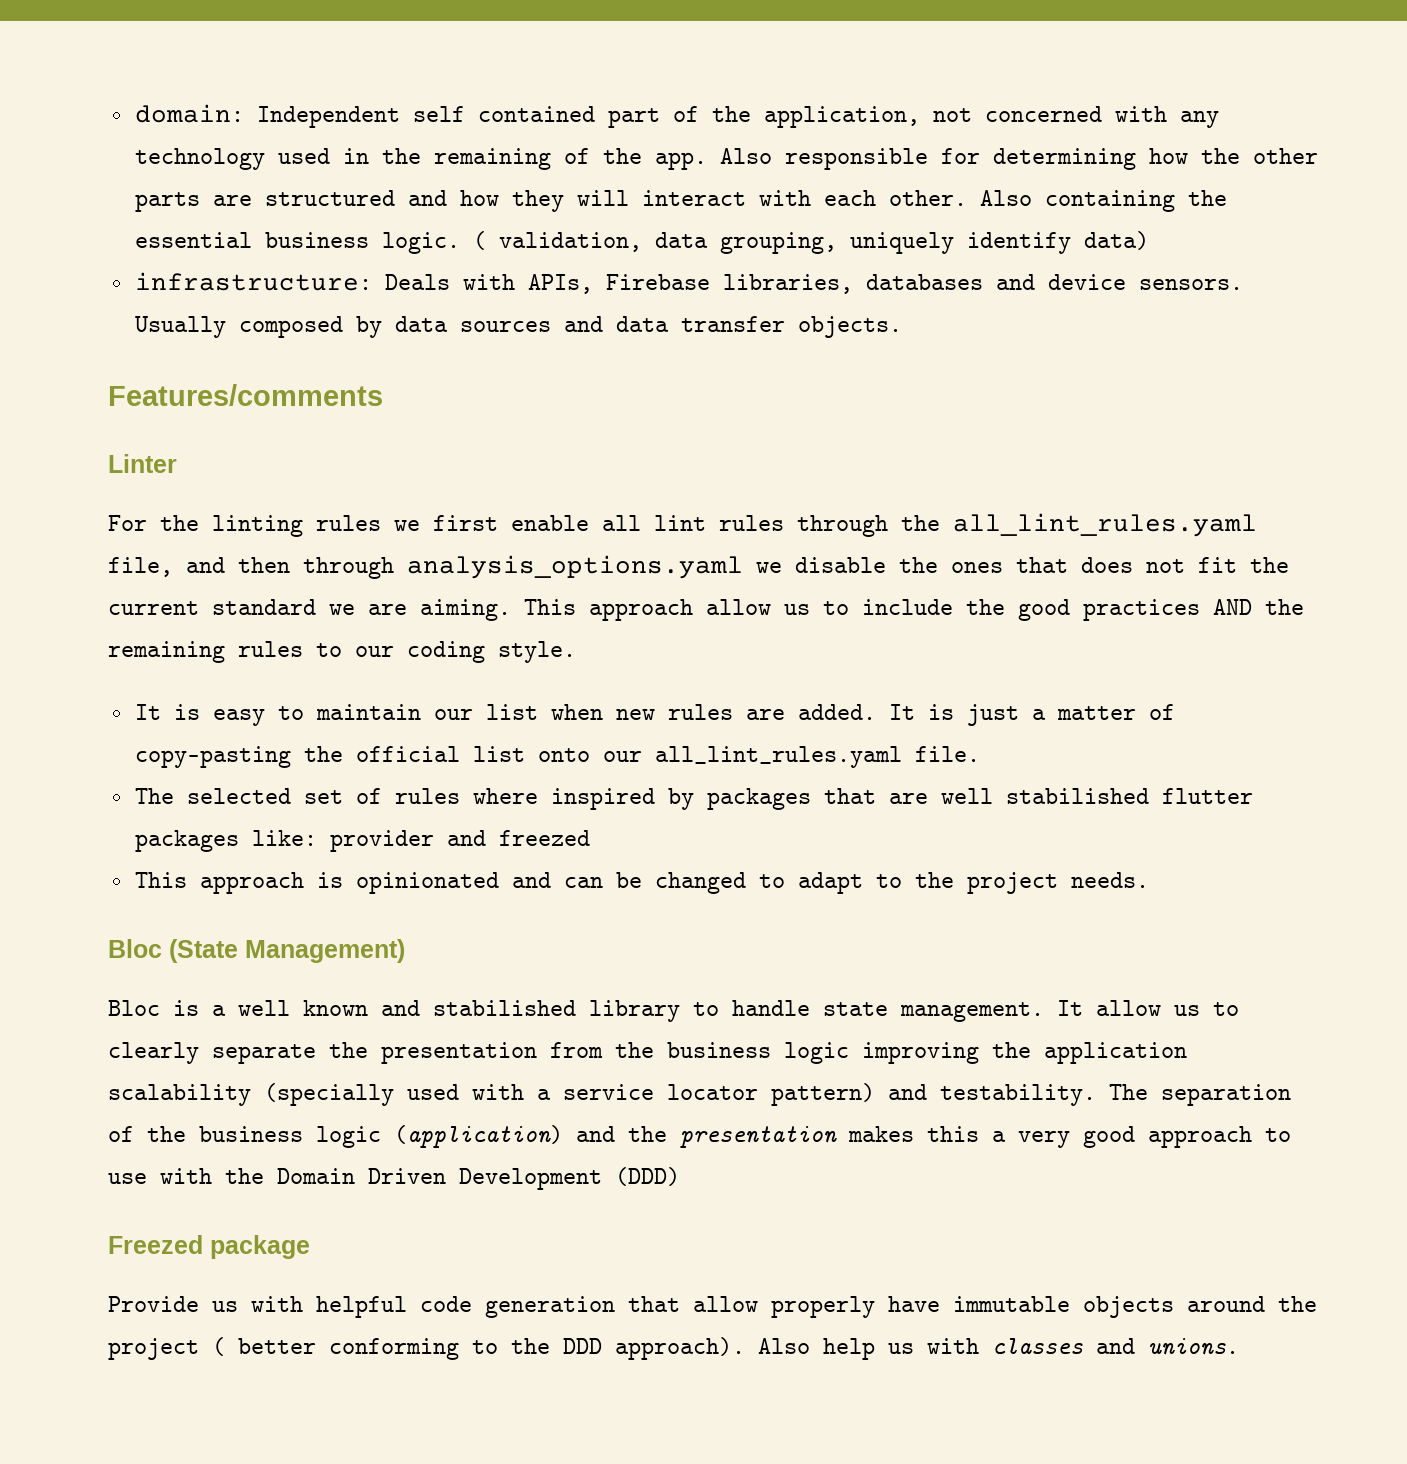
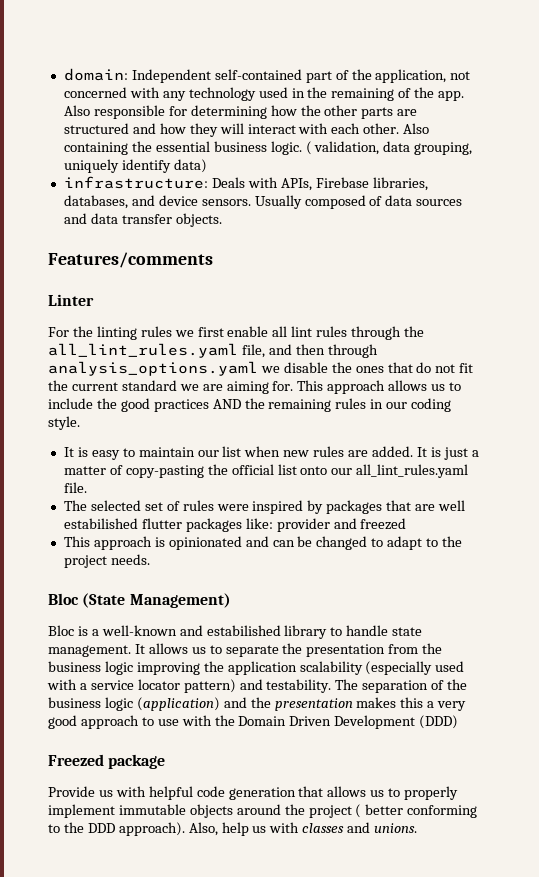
[412,106,595,122] self contained -> [214,69,302,80] self-contained
[865,274,983,290] databases -> [63,195,128,209] databases,
[355,316,382,338] by -> [369,196,383,206] of
[1081,557,1133,573] does -> [416,362,432,373] do
[420,599,771,621] aiming. This approach allow -> [226,380,428,394] aiming for. This approach allows
[316,643,342,657] to -> [370,399,384,409] in
[472,788,538,804] where -> [216,504,249,511] were
[1005,788,1149,804] stabilished -> [63,518,138,529] estabilished
[238,1000,576,1016] well known and stabilished -> [101,625,281,636] well-known and estabilished
[1096,1000,1239,1016] [108,1042,199,1064] allow us to clearly -> [148,643,222,654] allows us to
[264,1083,394,1106] (specially -> [365,661,433,675] (especially
[693,1296,940,1318] allow properly have -> [327,786,459,800] [48,804,115,818] allows us to properly implement
[758,1338,810,1354] Also -> [188,822,218,836] Also,

